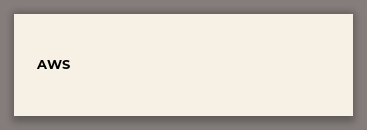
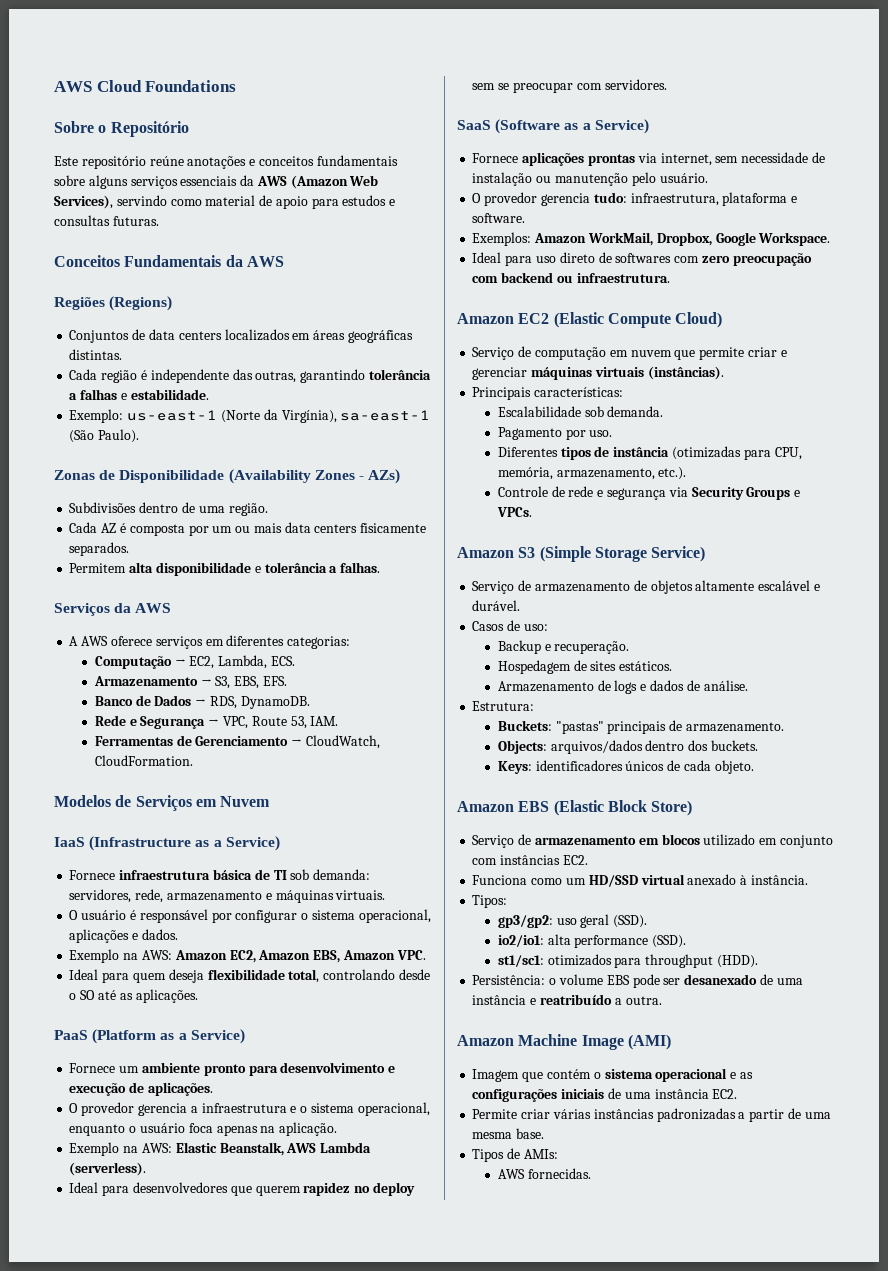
[36,60,70,69] AWS -> [54,80,237,92] [54,121,189,137] [54,155,398,169] [54,175,379,189] [54,195,396,209] [54,215,159,226] [54,255,284,267] [54,296,173,311] [69,329,413,343] [69,349,123,360] [69,369,431,383] [69,389,209,400] [69,409,431,423] [69,429,140,443] [54,469,401,484] [69,502,268,516] [69,522,427,536] [69,542,130,556] [69,562,381,576] [54,603,172,616] [69,635,351,649] [94,655,295,669] [93,676,287,689] [94,695,310,709] [94,715,339,729] [94,735,380,749] [94,755,193,766] [54,795,271,811] [54,836,280,851] [69,869,371,880] [69,889,386,903] [69,909,431,923] [69,929,178,943] [69,949,426,963] [69,969,430,983] [69,989,198,1003] [54,1029,245,1044] [69,1062,396,1076] [69,1082,213,1096] [69,1102,430,1116] [69,1122,338,1136] [69,1142,372,1156] [69,1162,147,1176] [69,1182,415,1196] [472,79,667,93] [457,119,649,134] [472,152,825,166] [472,172,708,186] [472,192,798,206] [472,213,526,223] [472,232,831,246] [472,252,812,266] [472,272,670,283] [457,312,723,328] [472,346,787,360] [472,366,724,380] [472,387,624,400] [497,406,664,417] [497,427,613,440] [497,446,802,460] [497,467,687,480] [497,486,801,500] [496,507,532,517] [457,546,706,562] [472,580,820,594] [472,600,521,611] [472,620,548,631] [497,640,630,654] [497,660,673,674] [497,680,748,694] [472,701,535,711] [497,720,784,734] [497,740,758,754] [497,760,754,774] [457,800,693,816] [472,834,833,848] [472,855,588,865] [472,874,808,887] [472,895,508,908] [497,914,648,928] [497,934,687,948] [497,954,758,968] [472,974,803,988] [472,994,662,1005] [457,1034,671,1050] [472,1068,753,1082] [472,1088,738,1102] [472,1108,831,1122] [472,1128,545,1139] [472,1148,558,1162] [497,1168,591,1179] AWS Cloud Foundations // Sobre o Repositório // Este repositório reúne anotações e conceitos fundamentais sobre alguns serviços essenciais da AWS (Amazon Web Services), servindo como material de apoio para estudos e consultas futuras. // Conceitos Fundamentais da AWS // Regiões (Regions) // Conjuntos de data centers localizados em áreas geográficas distintas. // Cada região é independente das outras, garantindo tolerância a falhas e estabilidade. // Exemplo: us-east-1 (Norte da Virgínia), sa-east-1 (São Paulo). // Zonas de Disponibilidade (Availability Zones - AZs) // Subdivisões dentro de uma região. // Cada AZ é composta por um ou mais data centers fisicamente separados. // Permitem alta disponibilidade e tolerância a falhas. // Serviços da AWS // A AWS oferece serviços em diferentes categorias: // Computação → EC2, Lambda, ECS. // Armazenamento → S3, EBS, EFS. // Banco de Dados → RDS, DynamoDB. // Rede e Segurança → VPC, Route 53, IAM. // Ferramentas de Gerenciamento → CloudWatch, CloudFormation. // Modelos de Serviços em Nuvem // IaaS (Infrastructure as a Service) // Fornece infraestrutura básica de TI sob demanda: servidores, rede, armazenamento e máquinas virtuais. // O usuário é responsável por configurar o sistema operacional, aplicações e dados. // Exemplo na AWS: Amazon EC2, Amazon EBS, Amazon VPC. // Ideal para quem deseja flexibilidade total, controlando desde o SO até as aplicações. // PaaS (Platform as a Service) // Fornece um ambiente pronto para desenvolvimento e execução de aplicações. // O provedor gerencia a infraestrutura e o sistema operacional, enquanto o usuário foca apenas na aplicação. // Exemplo na AWS: Elastic Beanstalk, AWS Lambda (serverless). // Ideal para desenvolvedores que querem rapidez no deploy sem se preocupar com servidores. // SaaS (Software as a Service) // Fornece aplicações prontas via internet, sem necessidade de instalação ou manutenção pelo usuário. // O provedor gerencia tudo: infraestrutura, plataforma e software. // Exemplos: Amazon WorkMail, Dropbox, Google Workspace. // Ideal para uso direto de softwares com zero preocupação com backend ou infraestrutura. // Amazon EC2 (Elastic Compute Cloud) // Serviço de computação em nuvem que permite criar e gerenciar máquinas virtuais (instâncias). // Principais características: // Escalabilidade sob demanda. // Pagamento por uso. // Diferentes tipos de instância (otimizadas para CPU, memória, armazenamento, etc.). // Controle de rede e segurança via Security Groups e VPCs. // Amazon S3 (Simple Storage Service) // Serviço de armazenamento de objetos altamente escalável e durável. // Casos de uso: // Backup e recuperação. // Hospedagem de sites estáticos. // Armazenamento de logs e dados de análise. // Estrutura: // Buckets: "pastas" principais de armazenamento. // Objects: arquivos/dados dentro dos buckets. // Keys: identificadores únicos de cada objeto. // Amazon EBS (Elastic Block Store) // Serviço de armazenamento em blocos utilizado em conjunto com instâncias EC2. // Funciona como um HD/SSD virtual anexado à instância. // Tipos: // gp3/gp2: uso geral (SSD). // io2/io1: alta performance (SSD). // st1/sc1: otimizados para throughput (HDD). // Persistência: o volume EBS pode ser desanexado de uma instância e reatribuído a outra. // Amazon Machine Image (AMI) // Imagem que contém o sistema operacional e as configurações iniciais de uma instância EC2. // Permite criar várias instâncias padronizadas a partir de uma mesma base. // Tipos de AMIs: // AWS fornecidas.

